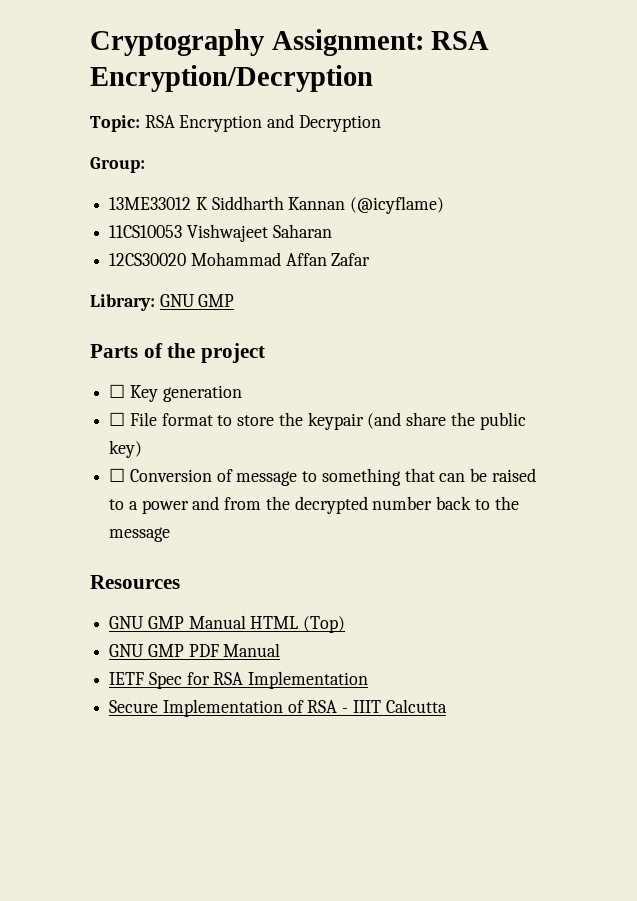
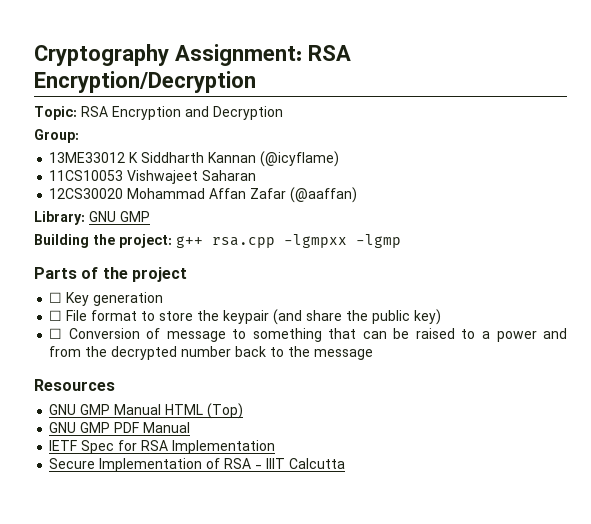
(371, 259) none -> [290,187,358,203] (@aaffan)
(235, 300) none -> [34,234,401,248] // Building the project: g++ rsa.cpp -lgmpxx -lgmp

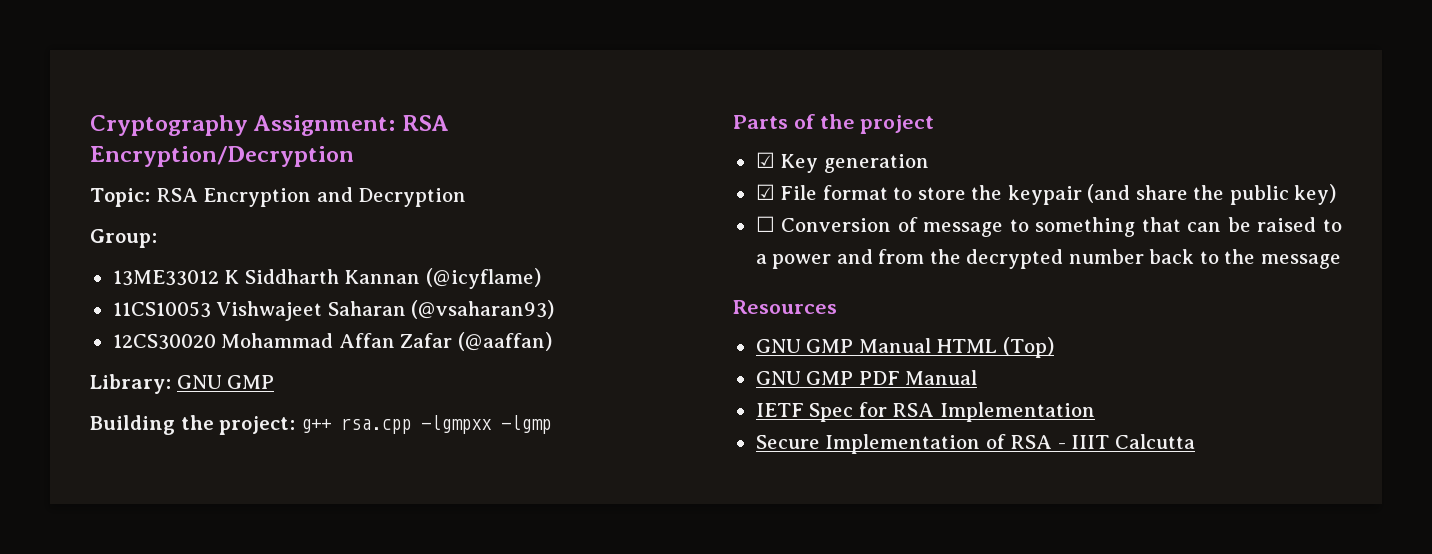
(257, 175) none -> [411,300,555,319] (@vsaharan93)
[49,292,63,303] ☐ -> [755,152,775,168] ☑
[49,310,63,321] ☐ -> [755,184,775,200] ☑

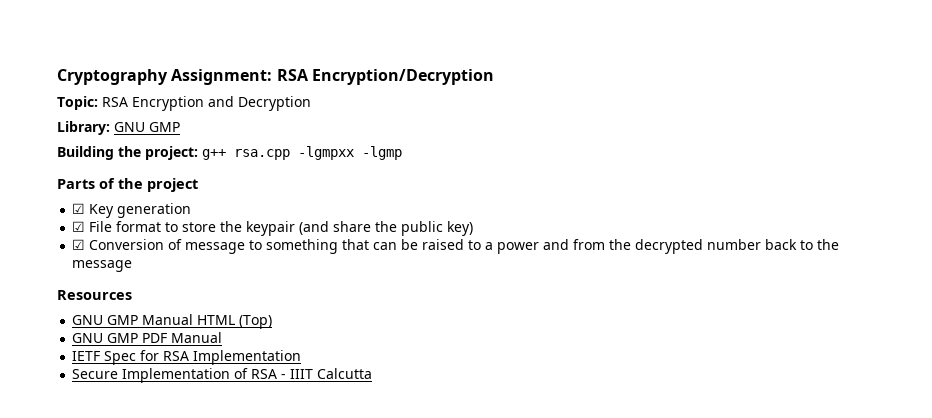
[90,229,157,248] [112,268,541,289] [112,300,555,321] [112,332,552,351] // Group: // 13ME33012 K Siddharth Kannan (@icyflame) // 11CS10053 Vishwajeet Saharan (@vsaharan93) // 12CS30020 Mohammad Affan Zafar (@aaffan) -> (311, 103) none
[755,216,775,232] ☐ -> [72,239,86,250] ☑

